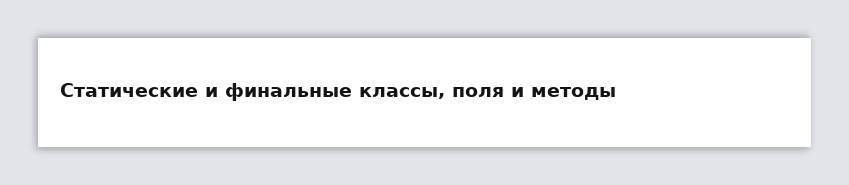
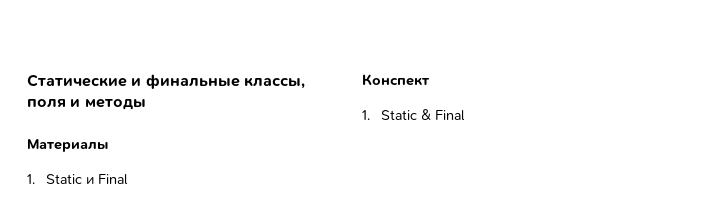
(616, 93) none -> [27,139,108,152] [27,174,129,185] [362,74,430,86] [362,109,466,121] // Материалы // 1. Static и Final // Конспект // 1. Static & Final

